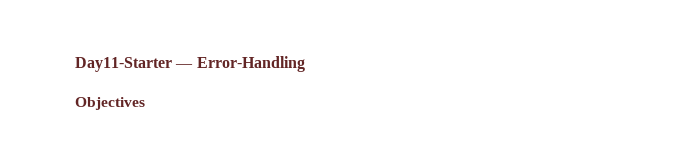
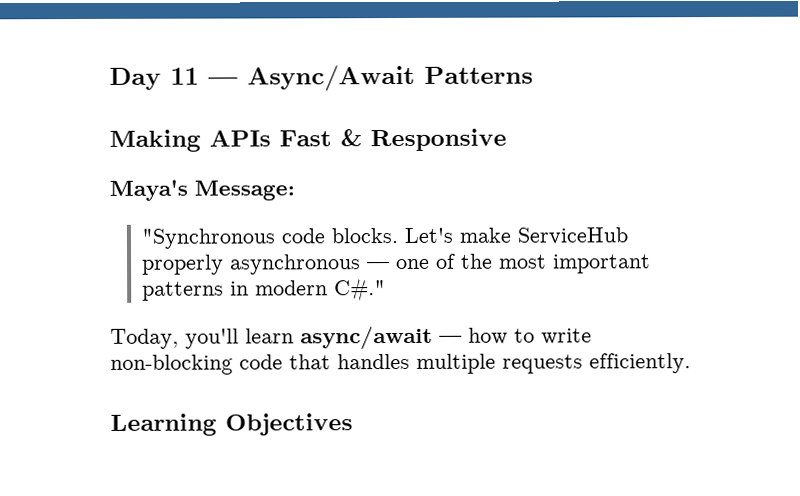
[75,56,305,72] Day11-Starter — Error-Handling // -> [109,64,533,92] [109,128,507,152] [109,179,295,201] [141,227,629,249] [142,253,652,275] [142,278,387,302] [110,325,592,350] [110,353,691,375] [110,413,217,436] Day 11 — Async/Await Patterns // Making APIs Fast & Responsive // Maya's Message: // "Synchronous code blocks. Let's make ServiceHub properly asynchronous — one of the most important patterns in modern C#." // Today, you'll learn async/await — how to write non-blocking code that handles multiple requests efficiently. // Learning

